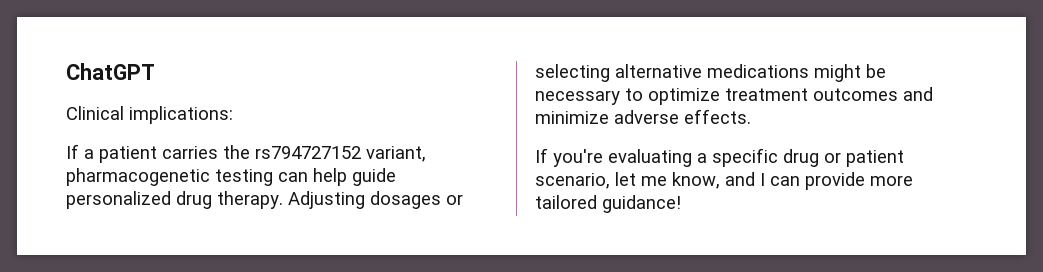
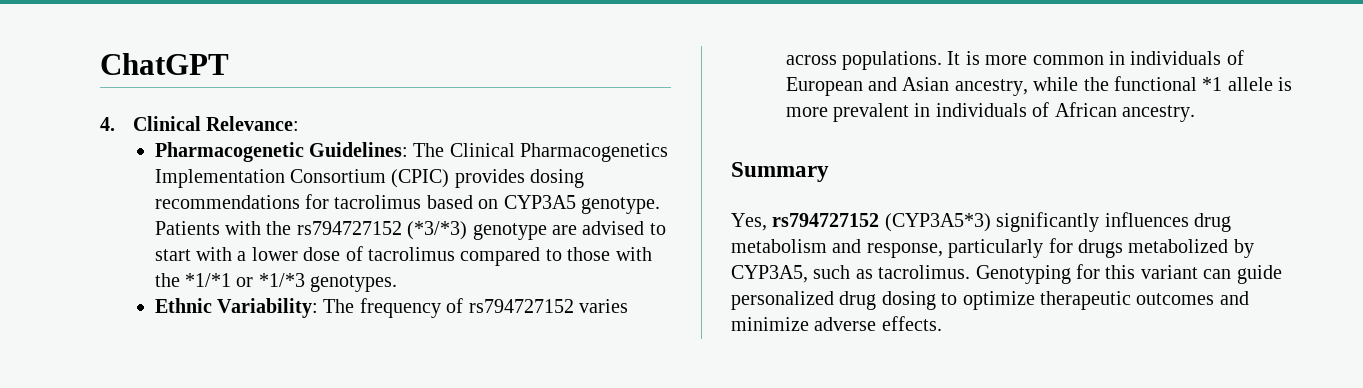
[66,106,233,124] [66,144,426,163] [66,168,396,186] [66,191,463,209] [535,64,886,82] [535,90,620,105] Clinical implications: // If a patient carries the rs794727152 variant, pharmacogenetic testing can help guide personalized drug therapy. Adjusting dosages or selecting alternative medications might be necessary -> [100,116,299,131] [154,142,669,162] [154,169,585,188] [154,194,660,214] [154,221,666,240] [154,246,652,266] [154,273,398,292] [154,298,628,318] [785,50,1244,70] [785,76,1293,96] [785,102,1195,122] [731,162,829,182] [731,212,1231,232] [731,238,1254,258] [731,264,1282,284] [731,291,936,310] 4. Clinical Relevance: // Pharmacogenetic Guidelines: The Clinical Pharmacogenetics Implementation Consortium (CPIC) provides dosing recommendations for tacrolimus based on CYP3A5 genotype. Patients with the rs794727152 (*3/*3) genotype are advised to start with a lower dose of tacrolimus compared to those with the *1/*1 or *1/*3 genotypes. // Ethnic Variability: The frequency of rs794727152 varies across populations. It is more common in individuals of European and Asian ancestry, while the functional *1 allele is more prevalent in individuals of African ancestry. // Summary // Yes, rs794727152 (CYP3A5*3) significantly influences drug metabolism and response, particularly for drugs metabolized by CYP3A5, such as tacrolimus. Genotyping for this variant can guide personalized drug dosing
[725,88,808,101] treatment -> [1040,291,1131,310] therapeutic
[535,148,904,167] [535,172,913,190] [535,195,681,213] // If you're evaluating a specific drug or patient scenario, let me know, and I can provide more tailored guidance! -> (942, 323) none

